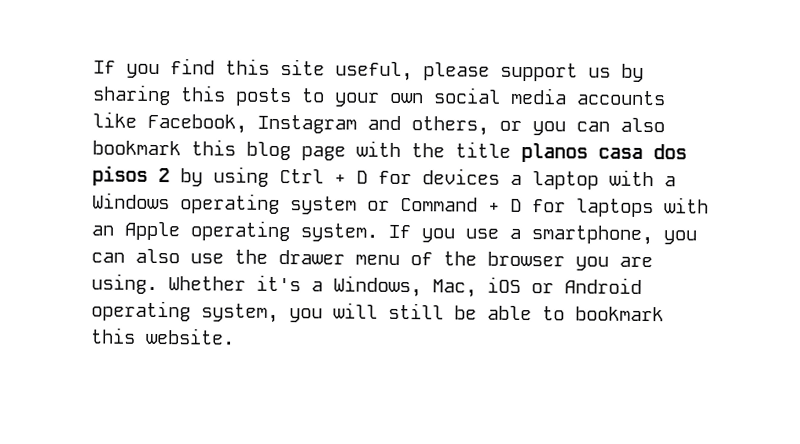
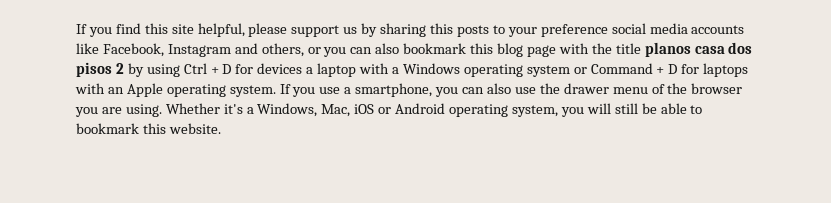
[335,61,413,82] useful, -> [197,23,245,37] helpful,
[389,92,424,104] own -> [540,24,608,37] preference

